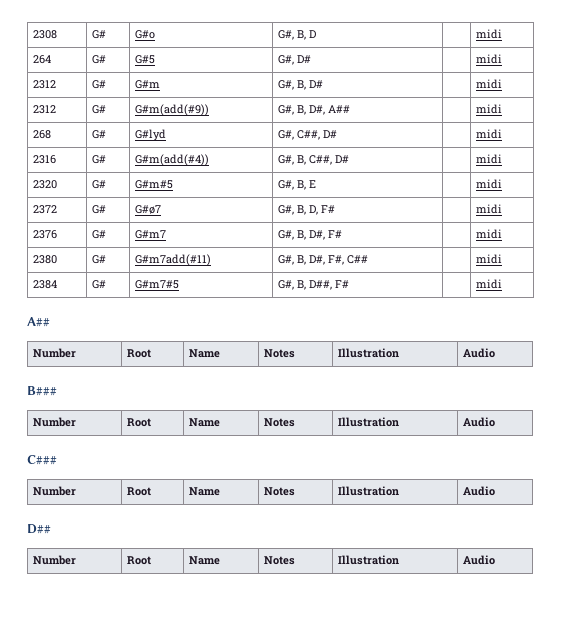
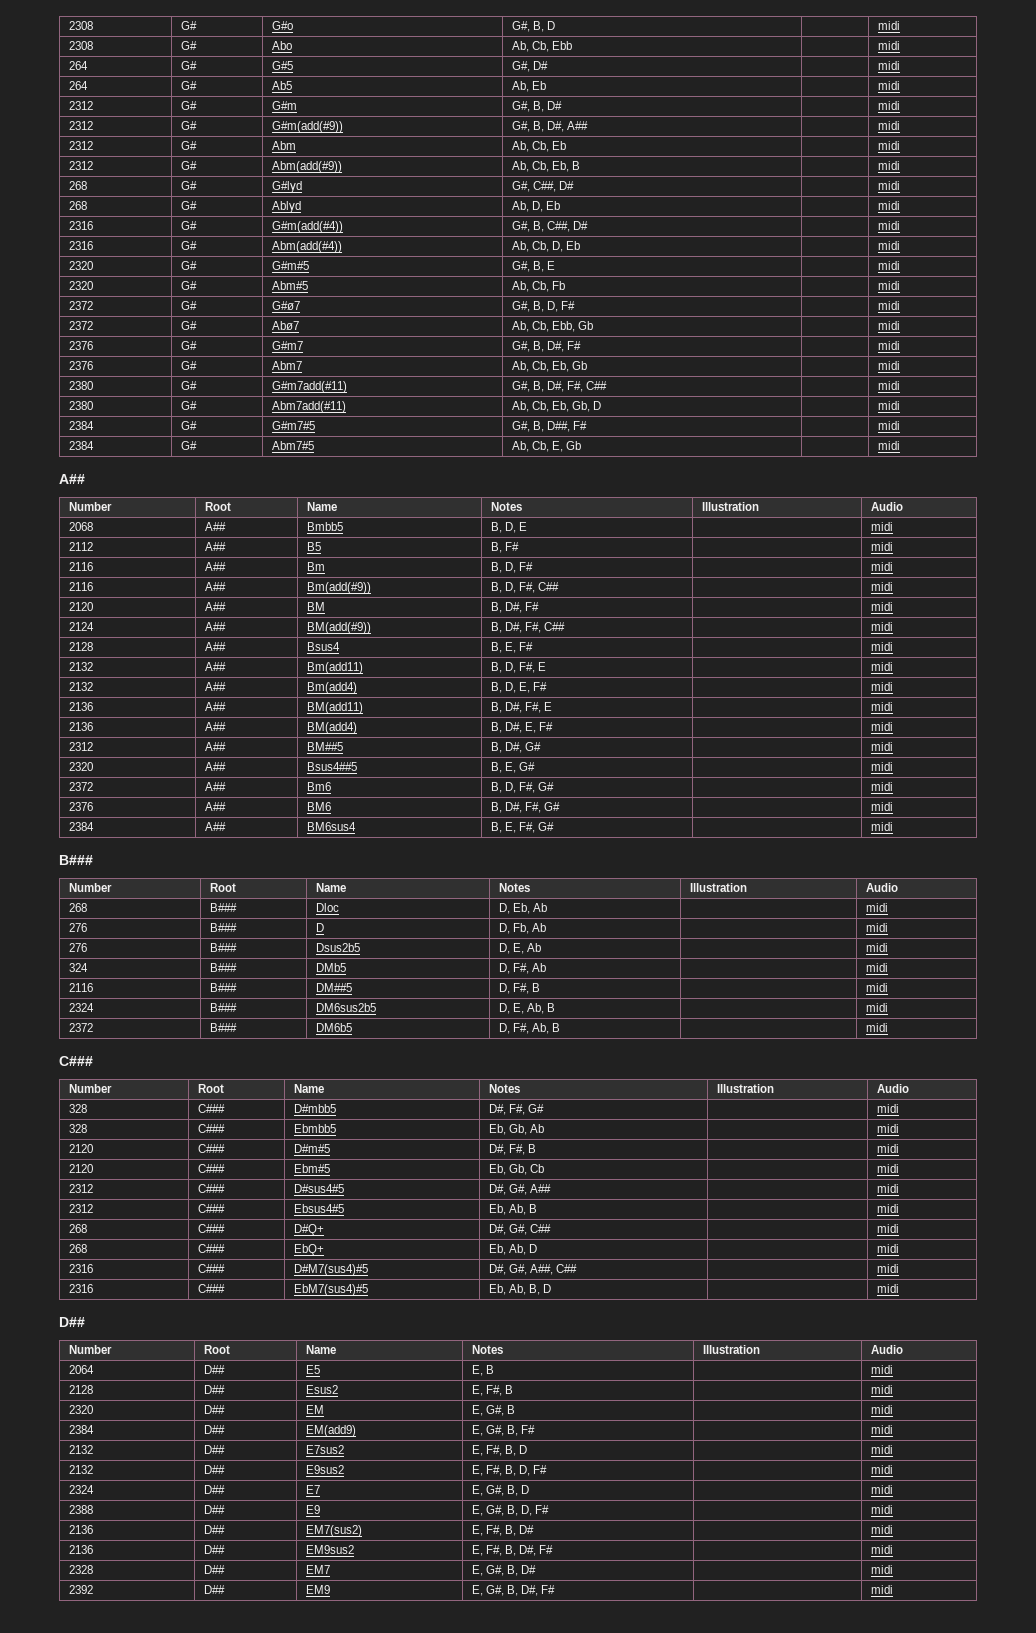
(503, 34) none -> [69,41,94,50] [181,41,198,50] [272,41,293,50] [512,41,573,52] [878,41,901,50] // 2308 | G# | Abo | Ab, Cb, Ebb | | midi
(503, 59) none -> [69,81,89,90] [181,81,198,90] [272,81,293,90] [512,81,547,92] [878,81,901,90] // 264 | G# | Ab5 | Ab, Eb | | midi
(503, 109) none -> [69,141,94,150] [181,141,198,150] [272,141,297,150] [512,141,567,152] [878,141,901,150] [69,161,94,170] [181,161,198,170] [272,161,343,173] [512,161,581,172] [878,161,901,170] // 2312 | G# | Abm | Ab, Cb, Eb | | midi // 2312 | G# | Abm(add(#9)) | Ab, Cb, Eb, B | | midi
(503, 134) none -> [69,201,88,210] [181,201,198,210] [272,201,302,213] [512,201,561,212] [878,201,901,210] // 268 | G# | Ablyd | Ab, D, Eb | | midi
(503, 159) none -> [69,241,94,250] [181,241,198,250] [272,241,343,253] [512,241,581,252] [878,241,901,250] // 2316 | G# | Abm(add(#4)) | Ab, Cb, D, Eb | | midi
(503, 184) none -> [69,281,94,290] [181,281,198,290] [272,281,309,290] [512,281,566,292] [878,281,901,290] // 2320 | G# | Abm#5 | Ab, Cb, Fb | | midi
(503, 209) none -> [69,321,94,330] [181,321,198,330] [272,321,300,330] [512,321,594,332] [878,321,901,330] // 2372 | G# | Abø7 | Ab, Cb, Ebb, Gb | | midi
(503, 234) none -> [69,361,94,370] [181,361,198,370] [272,361,303,370] [512,361,588,372] [878,361,901,370] // 2376 | G# | Abm7 | Ab, Cb, Eb, Gb | | midi
(503, 259) none -> [69,401,94,410] [181,401,198,410] [272,401,347,413] [512,401,602,412] [878,401,901,410] // 2380 | G# | Abm7add(#11) | Ab, Cb, Eb, Gb, D | | midi
(503, 284) none -> [69,441,95,450] [181,441,198,450] [272,441,315,450] [512,441,582,452] [878,441,901,450] // 2384 | G# | Abm7#5 | Ab, Cb, E, Gb | | midi
(496, 353) none -> [69,522,94,531] [205,522,227,531] [307,522,344,531] [491,522,528,533] [871,522,894,531] [69,542,94,551] [205,542,227,551] [307,542,322,551] [491,542,520,553] [871,542,894,551] [69,562,94,571] [205,562,227,571] [307,562,326,571] [491,562,534,573] [871,562,894,571] [69,582,94,591] [205,582,227,591] [307,582,372,594] [491,582,560,593] [871,582,894,591] [69,602,94,611] [205,602,227,611] [307,602,326,611] [491,602,540,613] [871,602,894,611] [69,622,95,631] [205,622,227,631] [307,622,372,634] [491,622,566,633] [871,622,894,631] [69,642,94,651] [205,642,227,651] [307,642,341,651] [491,642,534,653] [871,642,894,651] [69,662,94,671] [205,662,227,671] [307,662,364,674] [491,662,547,673] [871,662,894,671] [69,682,94,691] [205,682,227,691] [307,682,358,694] [491,682,548,693] [871,682,894,691] [69,702,94,711] [205,702,227,711] [307,702,364,714] [491,702,553,713] [871,702,894,711] [69,722,94,731] [205,722,227,731] [307,722,358,734] [491,722,554,733] [871,722,894,731] [69,742,94,751] [205,742,227,751] [307,742,344,751] [491,742,542,753] [871,742,894,751] [69,762,94,771] [205,762,227,771] [307,762,358,771] [491,762,536,773] [871,762,894,771] [69,782,94,791] [205,782,227,791] [307,782,332,791] [491,782,555,793] [871,782,894,791] [69,802,94,811] [205,802,227,811] [307,802,332,811] [491,802,561,813] [871,802,894,811] [69,822,95,831] [205,822,227,831] [307,822,357,831] [491,822,555,833] [871,822,894,831] // 2068 | A## | Bmbb5 | B, D, E | | midi // 2112 | A## | B5 | B, F# | | midi // 2116 | A## | Bm | B, D, F# | | midi // 2116 | A## | Bm(add(#9)) | B, D, F#, C## | | midi // 2120 | A## | BM | B, D#, F# | | midi // 2124 | A## | BM(add(#9)) | B, D#, F#, C## | | midi // 2128 | A## | Bsus4 | B, E, F# | | midi // 2132 | A## | Bm(add11) | B, D, F#, E | | midi // 2132 | A## | Bm(add4) | B, D, E, F# | | midi // 2136 | A## | BM(add11) | B, D#, F#, E | | midi // 2136 | A## | BM(add4) | B, D#, E, F# | | midi // 2312 | A## | BM##5 | B, D#, G# | | midi // 2320 | A## | Bsus4##5 | B, E, G# | | midi // 2372 | A## | Bm6 | B, D, F#, G# | | midi // 2376 | A## | BM6 | B, D#, F#, G# | | midi // 2384 | A## | BM6sus4 | B, E, F#, G# | | midi
(496, 422) none -> [69,903,88,912] [210,903,238,912] [316,903,340,912] [499,903,548,914] [866,903,889,912] [69,923,88,932] [210,923,238,932] [316,923,325,932] [499,923,547,934] [866,923,889,932] [69,943,88,952] [210,943,238,952] [316,943,361,952] [499,943,542,954] [866,943,889,952] [69,963,89,972] [210,963,238,972] [316,963,347,972] [499,963,547,974] [866,963,889,972] [69,983,94,992] [210,983,238,992] [316,983,353,992] [499,983,541,994] [866,983,889,992] [69,1003,95,1012] [210,1003,238,1012] [316,1003,377,1012] [499,1003,556,1014] [866,1003,889,1012] [69,1023,94,1032] [210,1023,238,1032] [316,1023,353,1032] [499,1023,561,1034] [866,1023,889,1032] // 268 | B### | Dloc | D, Eb, Ab | | midi // 276 | B### | D | D, Fb, Ab | | midi // 276 | B### | Dsus2b5 | D, E, Ab | | midi // 324 | B### | DMb5 | D, F#, Ab | | midi // 2116 | B### | DM##5 | D, F#, B | | midi // 2324 | B### | DM6sus2b5 | D, E, Ab, B | | midi // 2372 | B### | DM6b5 | D, F#, Ab, B | | midi
(496, 491) none -> [69,1104,88,1113] [198,1104,226,1113] [294,1104,337,1113] [489,1104,545,1115] [877,1104,900,1113] [69,1124,88,1133] [198,1124,226,1133] [294,1124,337,1133] [489,1124,545,1135] [877,1124,900,1133] [69,1144,94,1153] [198,1144,226,1153] [294,1144,331,1153] [489,1144,537,1155] [877,1144,900,1153] [69,1164,94,1173] [198,1164,226,1173] [294,1164,331,1173] [489,1164,545,1175] [877,1164,900,1173] [69,1184,94,1193] [198,1184,226,1193] [294,1184,345,1193] [489,1184,552,1195] [877,1184,900,1193] [69,1204,94,1213] [198,1204,226,1213] [294,1204,345,1213] [489,1204,538,1215] [877,1204,900,1213] [69,1224,88,1233] [198,1224,226,1233] [294,1224,325,1236] [489,1224,552,1235] [877,1224,900,1233] [69,1244,88,1253] [198,1244,226,1253] [294,1244,325,1256] [489,1244,538,1255] [877,1244,900,1253] [69,1264,94,1273] [198,1264,226,1273] [294,1264,369,1276] [489,1264,578,1275] [877,1264,900,1273] [69,1284,94,1293] [198,1284,226,1293] [294,1284,369,1296] [489,1284,552,1295] [877,1284,900,1293] // 328 | C### | D#mbb5 | D#, F#, G# | | midi // 328 | C### | Ebmbb5 | Eb, Gb, Ab | | midi // 2120 | C### | D#m#5 | D#, F#, B | | midi // 2120 | C### | Ebm#5 | Eb, Gb, Cb | | midi // 2312 | C### | D#sus4#5 | D#, G#, A## | | midi // 2312 | C### | Ebsus4#5 | Eb, Ab, B | | midi // 268 | C### | D#Q+ | D#, G#, C## | | midi // 268 | C### | EbQ+ | Eb, Ab, D | | midi // 2316 | C### | D#M7(sus4)#5 | D#, G#, A##, C## | | midi // 2316 | C### | EbM7(sus4)#5 | Eb, Ab, B, D | | midi
(496, 560) none -> [69,1365,95,1374] [204,1365,226,1374] [306,1365,321,1374] [472,1365,495,1376] [871,1365,894,1374] [69,1385,94,1394] [204,1385,226,1394] [306,1385,339,1394] [472,1385,514,1396] [871,1385,894,1394] [69,1405,94,1414] [204,1405,226,1414] [306,1405,325,1414] [472,1405,516,1416] [871,1405,894,1414] [69,1425,95,1434] [204,1425,226,1434] [306,1425,357,1437] [472,1425,536,1436] [871,1425,894,1434] [69,1445,94,1454] [204,1445,226,1454] [306,1445,345,1454] [472,1445,528,1456] [871,1445,894,1454] [69,1465,94,1474] [204,1465,226,1474] [306,1465,345,1474] [472,1465,548,1476] [871,1465,894,1474] [69,1485,95,1494] [204,1485,226,1494] [306,1485,321,1494] [472,1485,530,1496] [871,1485,894,1494] [69,1505,94,1514] [204,1505,226,1514] [306,1505,321,1514] [472,1505,550,1516] [871,1505,894,1514] [69,1525,94,1534] [204,1525,226,1534] [306,1525,363,1537] [472,1525,535,1536] [871,1525,894,1534] [69,1545,94,1554] [204,1545,226,1554] [306,1545,355,1554] [472,1545,554,1556] [871,1545,894,1554] [69,1565,94,1574] [204,1565,226,1574] [306,1565,331,1574] [472,1565,537,1576] [871,1565,894,1574] [69,1585,94,1594] [204,1585,226,1594] [306,1585,331,1594] [472,1585,556,1596] [871,1585,894,1594] // 2064 | D## | E5 | E, B | | midi // 2128 | D## | Esus2 | E, F#, B | | midi // 2320 | D## | EM | E, G#, B | | midi // 2384 | D## | EM(add9) | E, G#, B, F# | | midi // 2132 | D## | E7sus2 | E, F#, B, D | | midi // 2132 | D## | E9sus2 | E, F#, B, D, F# | | midi // 2324 | D## | E7 | E, G#, B, D | | midi // 2388 | D## | E9 | E, G#, B, D, F# | | midi // 2136 | D## | EM7(sus2) | E, F#, B, D# | | midi // 2136 | D## | EM9sus2 | E, F#, B, D#, F# | | midi // 2328 | D## | EM7 | E, G#, B, D# | | midi // 2392 | D## | EM9 | E, G#, B, D#, F# | | midi

